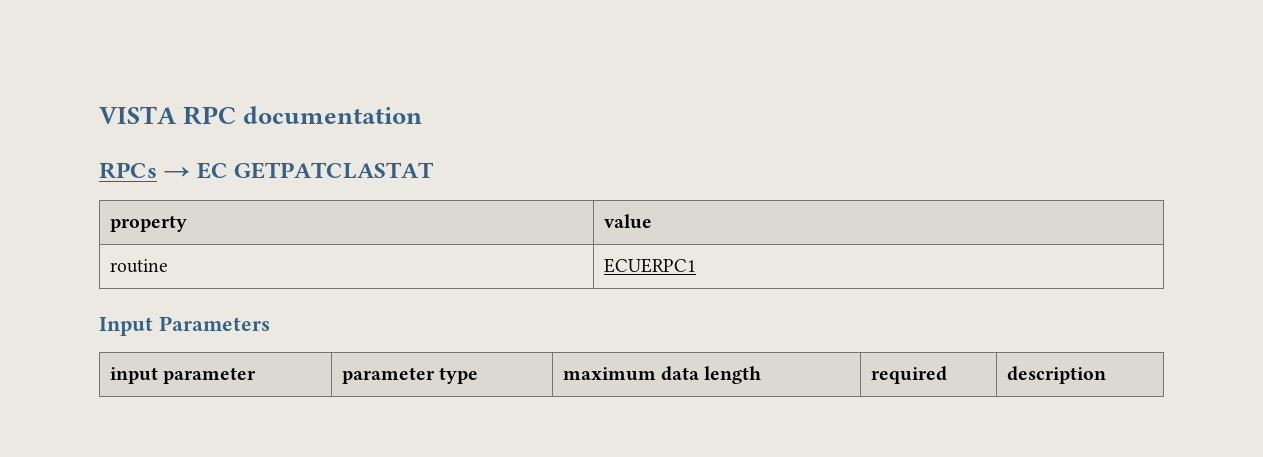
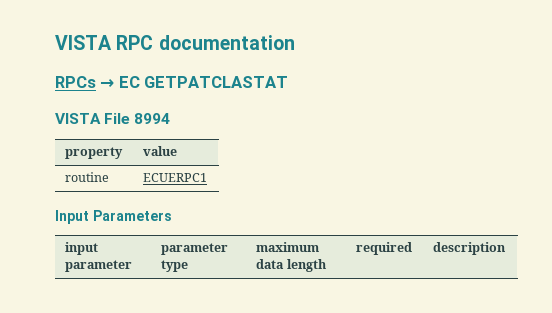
(435, 170) none -> [55,113,171,124] // VISTA File 8994

